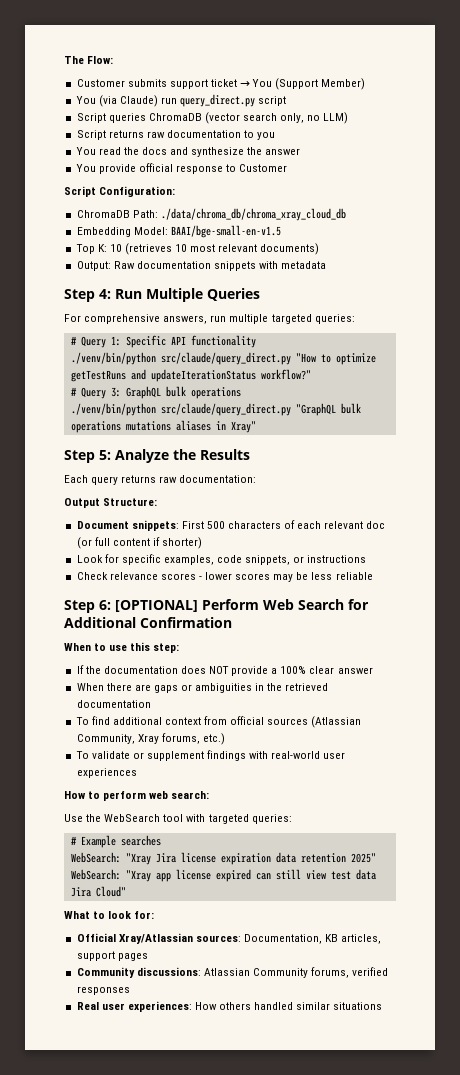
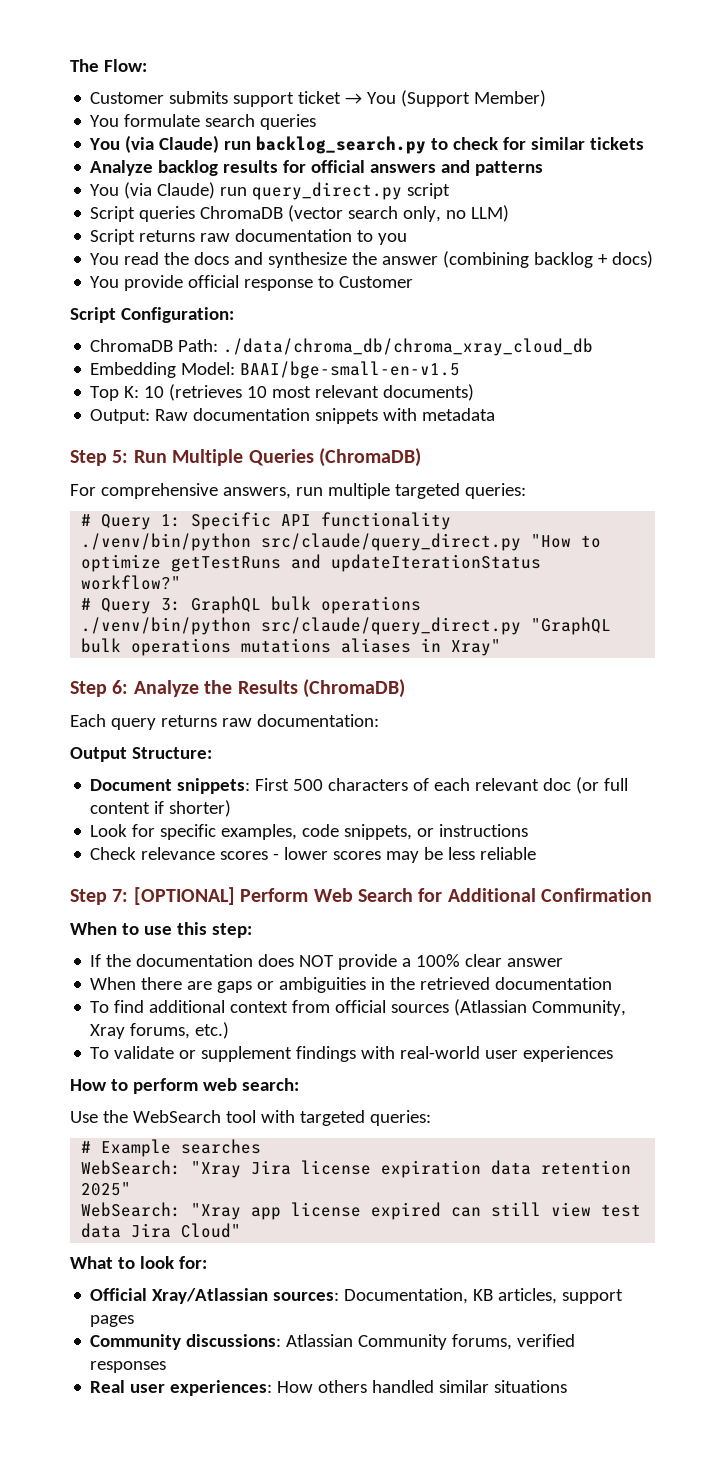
(366, 84) none -> [90,114,317,130] [89,135,645,154] [90,160,544,176] // You formulate search queries // You (via Claude) run backlog_search.py to check for similar tickets // Analyze backlog results for official answers and patterns
(301, 151) none -> [443,251,654,268] (combining backlog + docs)
[99,289,111,299] 4: -> [112,450,129,463] 5:
(260, 294) none -> [319,448,421,467] (ChromaDB)
[99,450,111,460] 5: -> [112,680,129,694] 6:
(250, 454) none -> [303,679,405,698] (ChromaDB)
[99,600,111,610] 6: -> [112,889,129,902] 7:

